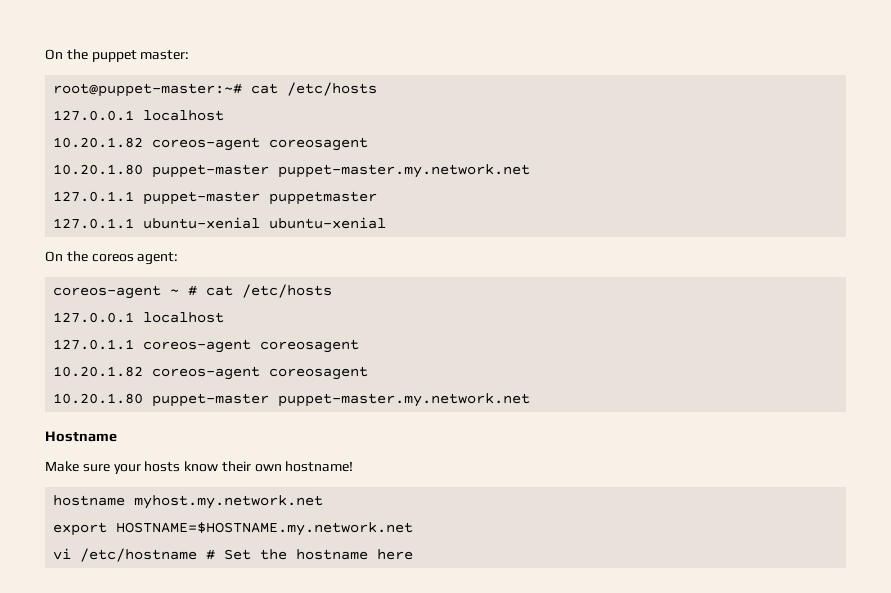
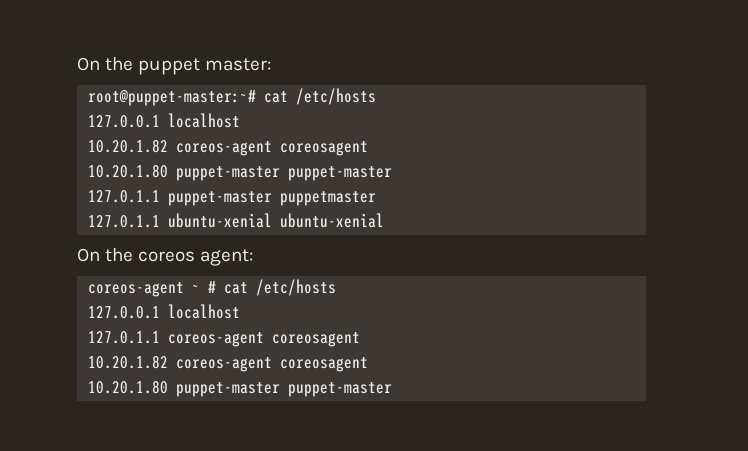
[278,164,531,178] puppet-master.my.network.net -> [288,166,393,181] puppet-master
[278,393,531,407] [45,431,117,442] [45,461,354,474] [53,495,324,509] [53,522,414,536] [53,548,414,562] puppet-master.my.network.net // Hostname // Make sure your hosts know their own hostname! // hostname myhost.my.network.net // export HOSTNAME=$HOSTNAME.my.network.net // vi /etc/hostname # Set the hostname here -> [288,382,393,397] puppet-master

